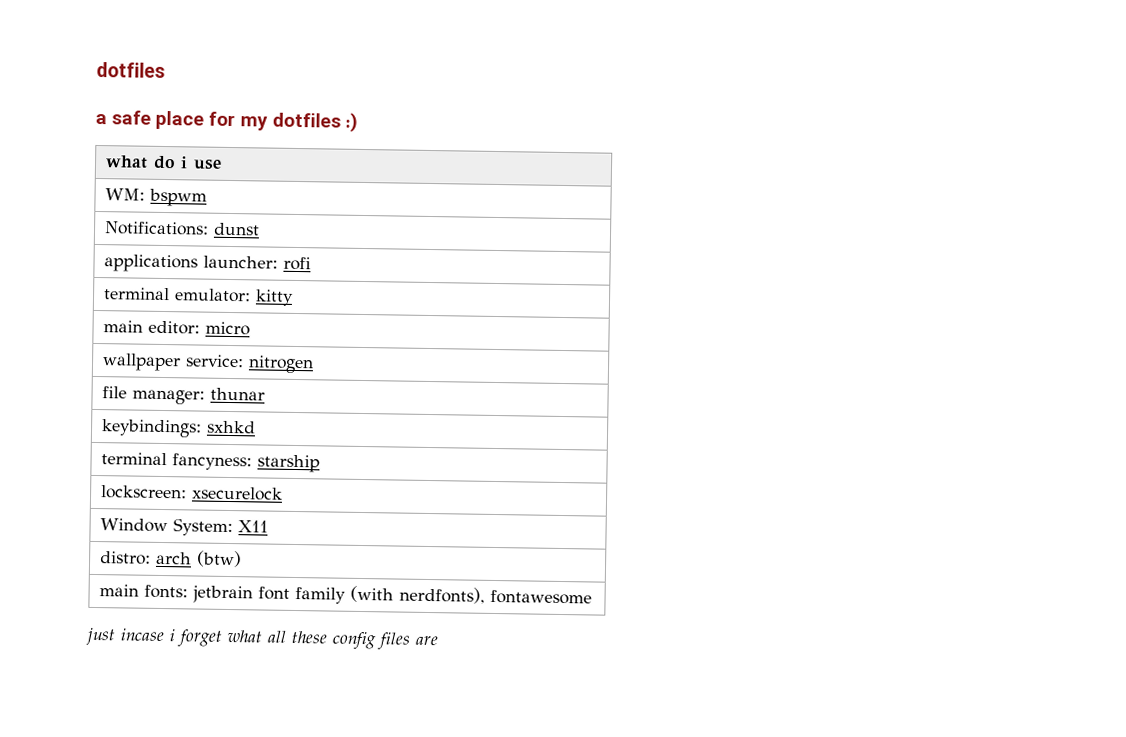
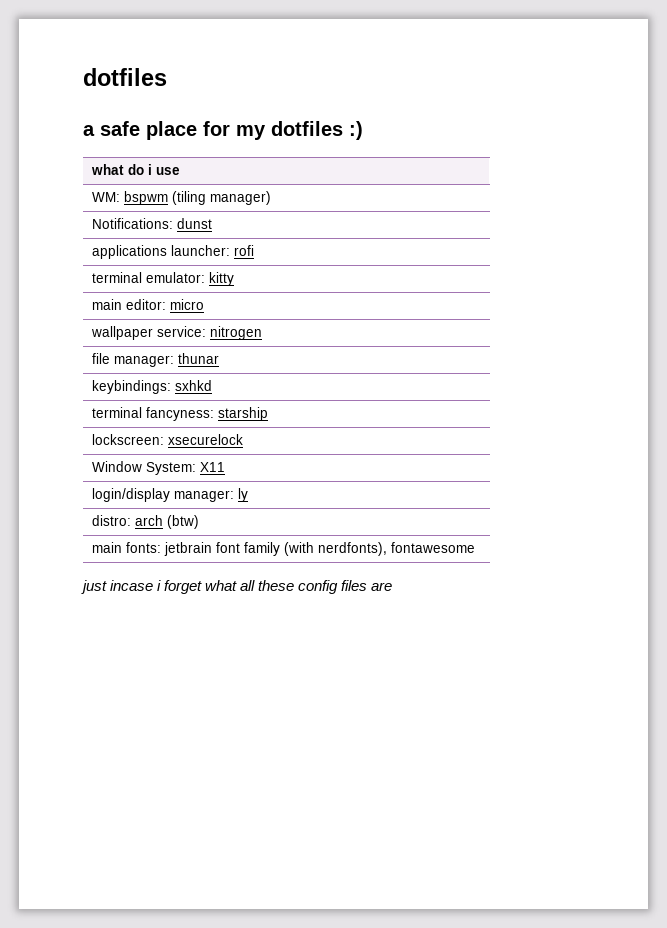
(208, 197) none -> [171,191,271,205] (tiling manager)
(269, 526) none -> [91,488,248,502] // login/display manager: ly

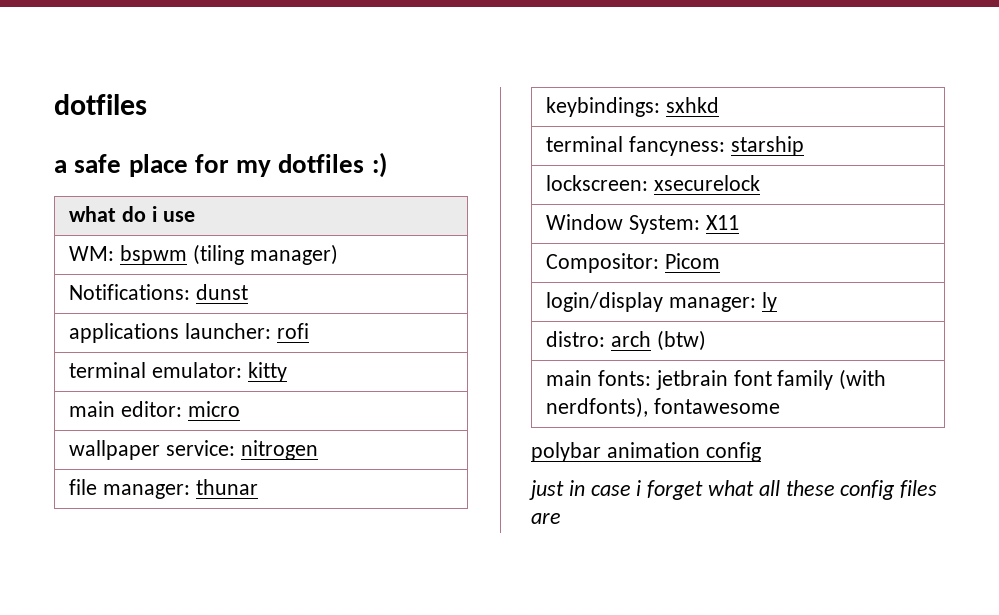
(225, 467) none -> [546,253,720,273] // Compositor: Picom
(475, 547) none -> [531,442,761,462] // polybar animation config
[110,580,154,591] incase -> [568,480,631,496] in case

